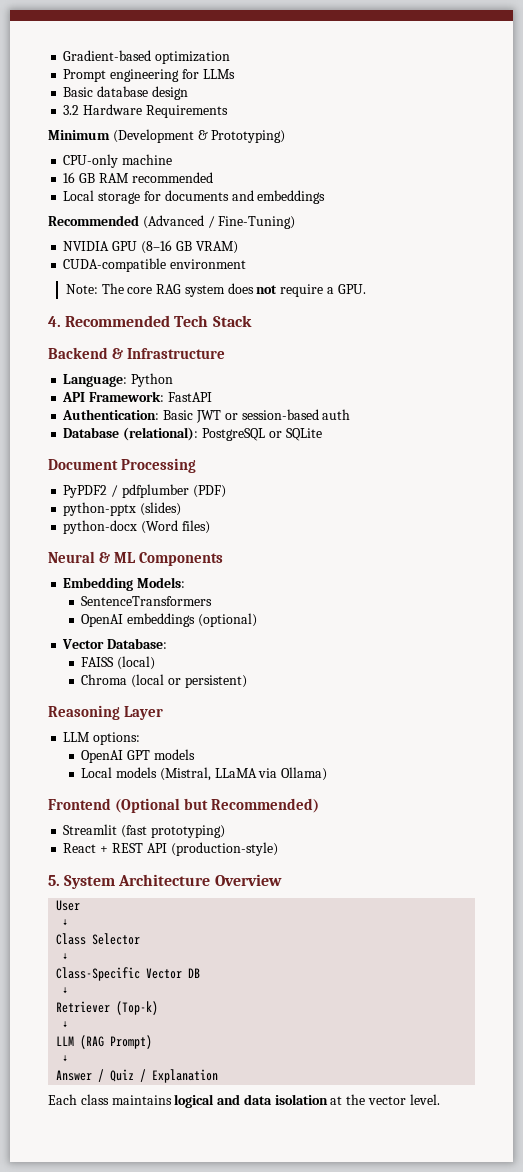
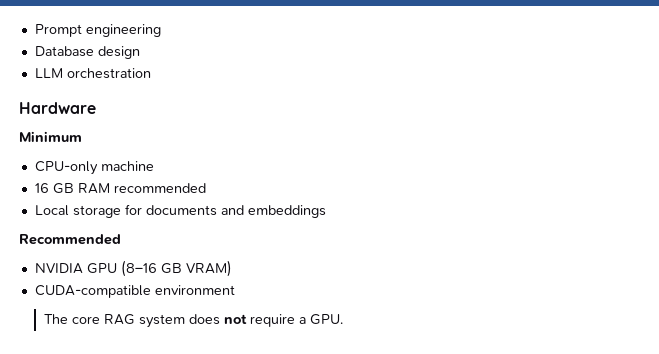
[63,50,231,64] Gradient-based optimization // -> (34, 30) none
[181,69,235,79] [63,86,149,97] for LLMs // Basic database -> [34,46,94,57] // Database
[63,105,80,115] 3.2 -> [34,68,151,79] LLM orchestration //
[145,105,228,118] Requirements -> (96, 108) none
[112,129,286,143] (Development & Prototyping) -> (82, 136) none
[142,215,296,229] (Advanced / Fine-Tuning) -> (121, 239) none
[65,284,98,294] Note: -> (235, 290) none
[48,315,252,327] [48,347,225,359] [63,373,174,387] [62,391,212,402] [62,409,351,423] [63,427,322,441] [48,458,196,473] [63,484,226,498] [63,502,182,516] [63,520,210,534] [48,551,223,566] [63,577,186,591] [81,596,213,606] [81,613,257,627] [62,638,168,649] [81,656,155,670] [81,674,247,688] [48,705,163,720] [63,732,141,745] [81,749,195,763] [81,767,328,781] [48,798,319,813] [63,824,225,838] [63,842,278,856] [48,874,282,889] [56,900,81,911] [62,919,69,927] [56,933,141,945] [62,953,69,961] [56,967,201,981] [62,987,69,995] [56,1001,159,1015] [62,1021,69,1029] [56,1035,153,1049] [62,1055,69,1063] [56,1069,219,1083] [48,1094,440,1108] // 4. Recommended Tech Stack // Backend & Infrastructure // Language: Python // API Framework: FastAPI // Authentication: Basic JWT or session-based auth // Database (relational): PostgreSQL or SQLite // Document Processing // PyPDF2 / pdfplumber (PDF) // python-pptx (slides) // python-docx (Word files) // Neural & ML Components // Embedding Models: // SentenceTransformers // OpenAI embeddings (optional) // Vector Database: // FAISS (local) // Chroma (local or persistent) // Reasoning Layer // LLM options: // OpenAI GPT models // Local models (Mistral, LLaMA via Ollama) // Frontend (Optional but Recommended) // Streamlit (fast prototyping) // React + REST API (production-style) // 5. System Architecture Overview // User // ↓ // Class Selector // ↓ // Class-Specific Vector DB // ↓ // Retriever (Top-k) // ↓ // LLM (RAG Prompt) // ↓ // Answer / Quiz / Explanation // Each class maintains logical and data isolation at the vector level. -> (344, 319) none

